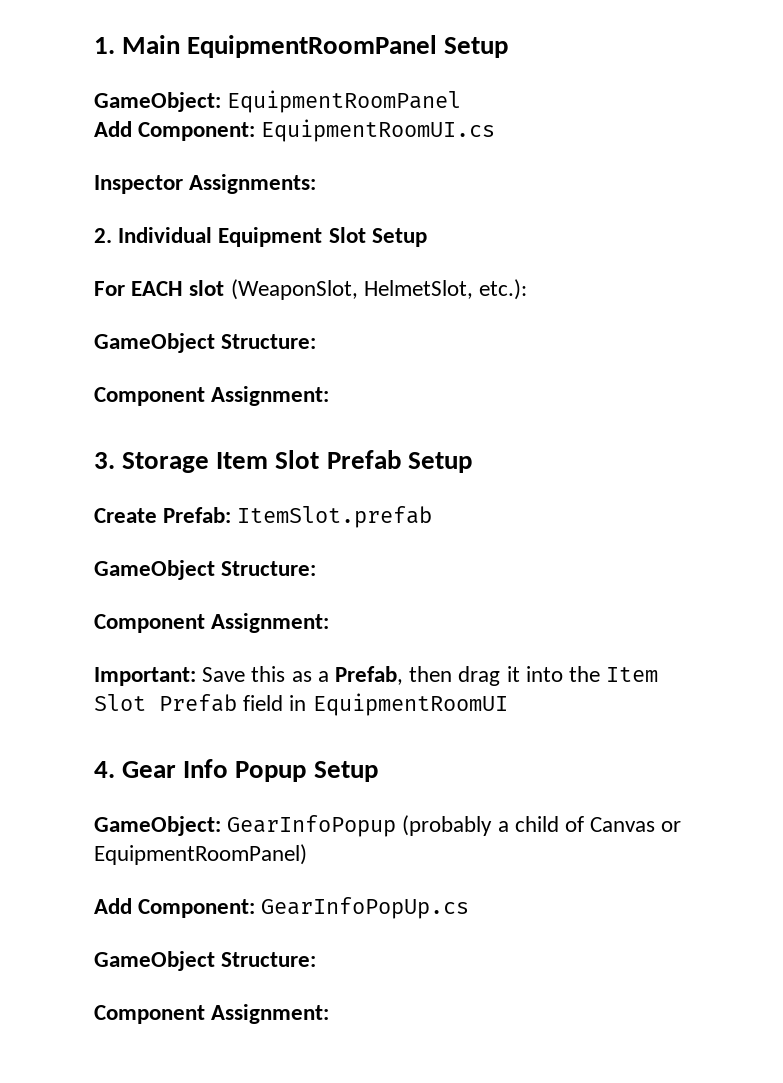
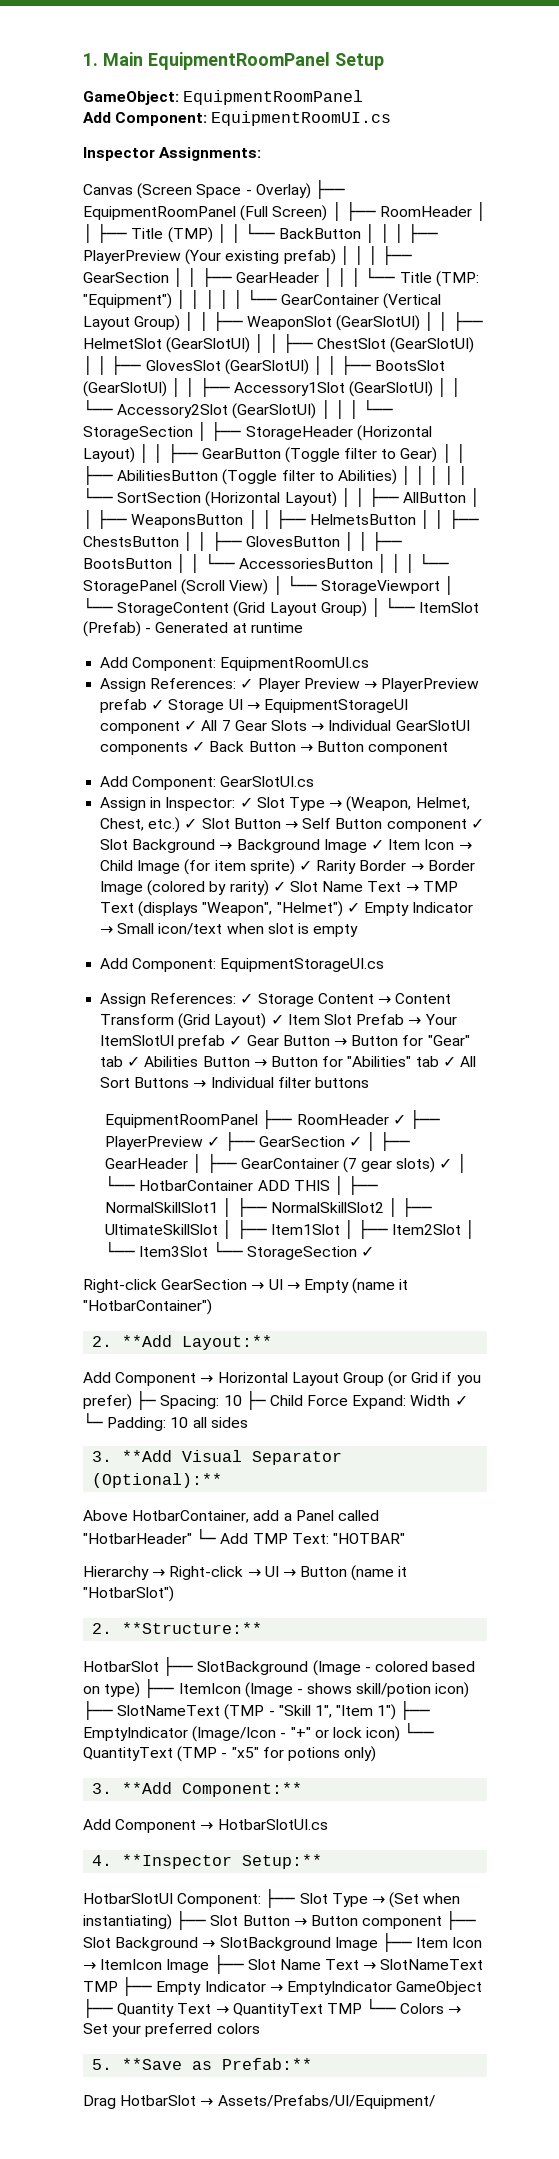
[94,227,427,247] [94,279,528,300] [94,333,317,353] [94,386,330,406] [94,450,472,473] [94,506,433,528] [94,560,317,580] [94,613,330,633] [94,666,659,686] [94,693,508,716] [94,759,378,782] [94,815,682,837] [94,844,307,865] [94,897,470,919] [94,951,317,971] [94,1004,330,1024] 2. Individual Equipment Slot Setup // For EACH slot (WeaponSlot, HelmetSlot, etc.): // GameObject Structure: // Component Assignment: // 3. Storage Item Slot Prefab Setup // Create Prefab: ItemSlot.prefab // GameObject Structure: // Component Assignment: // Important: Save this as a Prefab, then drag it into the Item Slot Prefab field in EquipmentRoomUI // 4. Gear Info Popup Setup // GameObject: GearInfoPopup (probably a child of Canvas or EquipmentRoomPanel) // Add Component: GearInfoPopUp.cs // GameObject Structure: // Component Assignment: -> [83,179,345,199] [83,201,487,221] [83,223,439,243] [83,245,413,265] [83,267,479,287] [83,289,442,309] [83,311,483,331] [83,333,475,353] [83,355,446,375] [83,377,462,397] [83,399,394,419] [83,421,432,441] [83,443,466,463] [83,465,468,485] [83,487,481,507] [83,509,479,529] [83,531,403,551] [83,553,450,573] [83,575,455,595] [83,597,480,617] [83,621,303,637] [100,657,370,671] [100,678,480,692] [100,699,408,713] [100,720,470,734] [100,741,449,755] [100,776,315,790] [100,796,470,812] [100,817,484,833] [100,839,472,853] [100,859,475,875] [100,880,458,896] [100,901,474,917] [100,923,359,937] [100,958,385,972] [100,993,452,1007] [100,1013,457,1029] [100,1035,470,1049] [100,1056,476,1067] [100,1077,369,1088] [105,1109,440,1129] [105,1131,411,1151] [105,1153,467,1173] [105,1175,379,1195] [105,1197,433,1217] [105,1219,476,1239] [105,1241,374,1260] [83,1278,409,1294] [83,1299,212,1315] [92,1335,273,1350] [83,1371,481,1387] [83,1390,468,1410] [83,1412,248,1431] [92,1450,343,1465] [92,1473,223,1488] [83,1510,379,1523] [83,1528,405,1544] [83,1565,408,1581] [83,1586,174,1602] [92,1622,263,1634] [83,1656,476,1676] [83,1678,470,1698] [83,1700,431,1720] [83,1722,435,1742] [83,1746,377,1762] [92,1782,303,1797] [83,1819,328,1833] [92,1854,323,1869] [83,1888,461,1908] [83,1910,477,1930] [83,1932,483,1952] [83,1954,484,1974] [83,1976,483,1996] [83,1998,462,2018] [83,2023,260,2037] [92,2058,313,2070] [83,2095,435,2109] Canvas (Screen Space - Overlay) ├── EquipmentRoomPanel (Full Screen) │ ├── RoomHeader │ │ ├── Title (TMP) │ │ └── BackButton │ │ │ ├── PlayerPreview (Your existing prefab) │ │ │ ├── GearSection │ │ ├── GearHeader │ │ │ └── Title (TMP: "Equipment") │ │ │ │ │ └── GearContainer (Vertical Layout Group) │ │ ├── WeaponSlot (GearSlotUI) │ │ ├── HelmetSlot (GearSlotUI) │ │ ├── ChestSlot (GearSlotUI) │ │ ├── GlovesSlot (GearSlotUI) │ │ ├── BootsSlot (GearSlotUI) │ │ ├── Accessory1Slot (GearSlotUI) │ │ └── Accessory2Slot (GearSlotUI) │ │ │ └── StorageSection │ ├── StorageHeader (Horizontal Layout) │ │ ├── GearButton (Toggle filter to Gear) │ │ ├── AbilitiesButton (Toggle filter to Abilities) │ │ │ │ │ └── SortSection (Horizontal Layout) │ │ ├── AllButton │ │ ├── WeaponsButton │ │ ├── HelmetsButton │ │ ├── ChestsButton │ │ ├── GlovesButton │ │ ├── BootsButton │ │ └── AccessoriesButton │ │ │ └── StoragePanel (Scroll View) │ └── StorageViewport │ └── StorageContent (Grid Layout Group) │ └── ItemSlot (Prefab) - Generated at runtime // Add Component: EquipmentRoomUI.cs // Assign References: ✓ Player Preview → PlayerPreview prefab ✓ Storage UI → EquipmentStorageUI component ✓ All 7 Gear Slots → Individual GearSlotUI components ✓ Back Button → Button component // Add Component: GearSlotUI.cs // Assign in Inspector: ✓ Slot Type → (Weapon, Helmet, Chest, etc.) ✓ Slot Button → Self Button component ✓ Slot Background → Background Image ✓ Item Icon → Child Image (for item sprite) ✓ Rarity Border → Border Image (colored by rarity) ✓ Slot Name Text → TMP Text (displays "Weapon", "Helmet") ✓ Empty Indicator → Small icon/text when slot is empty // Add Component: EquipmentStorageUI.cs // Assign References: ✓ Storage Content → Content Transform (Grid Layout) ✓ Item Slot Prefab → Your ItemSlotUI prefab ✓ Gear Button → Button for "Gear" tab ✓ Abilities Button → Button for "Abilities" tab ✓ All Sort Buttons → Individual filter buttons // EquipmentRoomPanel ├── RoomHeader ✓ ├── PlayerPreview ✓ ├── GearSection ✓ │ ├── GearHeader │ ├── GearContainer (7 gear slots) ✓ │ └── HotbarContainer ADD THIS │ ├── NormalSkillSlot1 │ ├── NormalSkillSlot2 │ ├── UltimateSkillSlot │ ├── Item1Slot │ ├── Item2Slot │ └── Item3Slot └── StorageSection ✓ // Right-click GearSection → UI → Empty (name it "HotbarContainer") // 2. **Add Layout:** // Add Component → Horizontal Layout Group (or Grid if you prefer) ├─ Spacing: 10 ├─ Child Force Expand: Width ✓ └─ Padding: 10 all sides // 3. **Add Visual Separator (Optional):** // Above HotbarContainer, add a Panel called "HotbarHeader" └─ Add TMP Text: "HOTBAR" // Hierarchy → Right-click → UI → Button (name it "HotbarSlot") // 2. **Structure:** // HotbarSlot ├── SlotBackground (Image - colored based on type) ├── ItemIcon (Image - shows skill/potion icon) ├── SlotNameText (TMP - "Skill 1", "Item 1") ├── EmptyIndicator (Image/Icon - "+" or lock icon) └── QuantityText (TMP - "x5" for potions only) // 3. **Add Component:** // Add Component → HotbarSlotUI.cs // 4. **Inspector Setup:** // HotbarSlotUI Component: ├── Slot Type → (Set when instantiating) ├── Slot Button → Button component ├── Slot Background → SlotBackground Image ├── Item Icon → ItemIcon Image ├── Slot Name Text → SlotNameText TMP ├── Empty Indicator → EmptyIndicator GameObject ├── Quantity Text → QuantityText TMP └── Colors → Set your preferred colors // 5. **Save as Prefab:** // Drag HotbarSlot → Assets/Prefabs/UI/Equipment/

